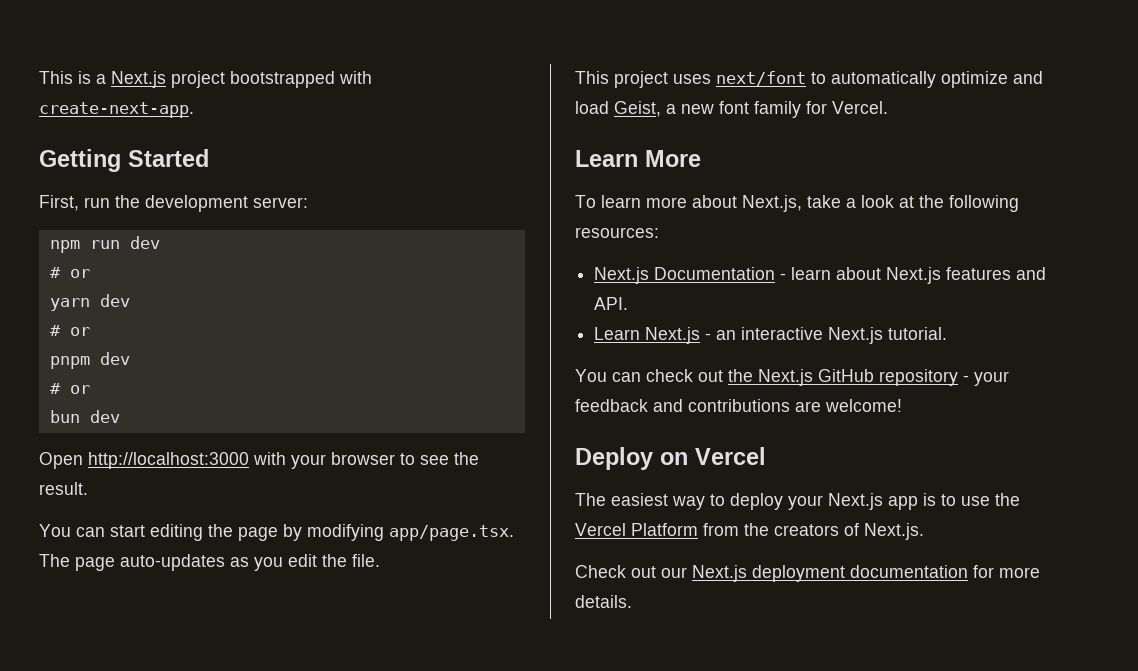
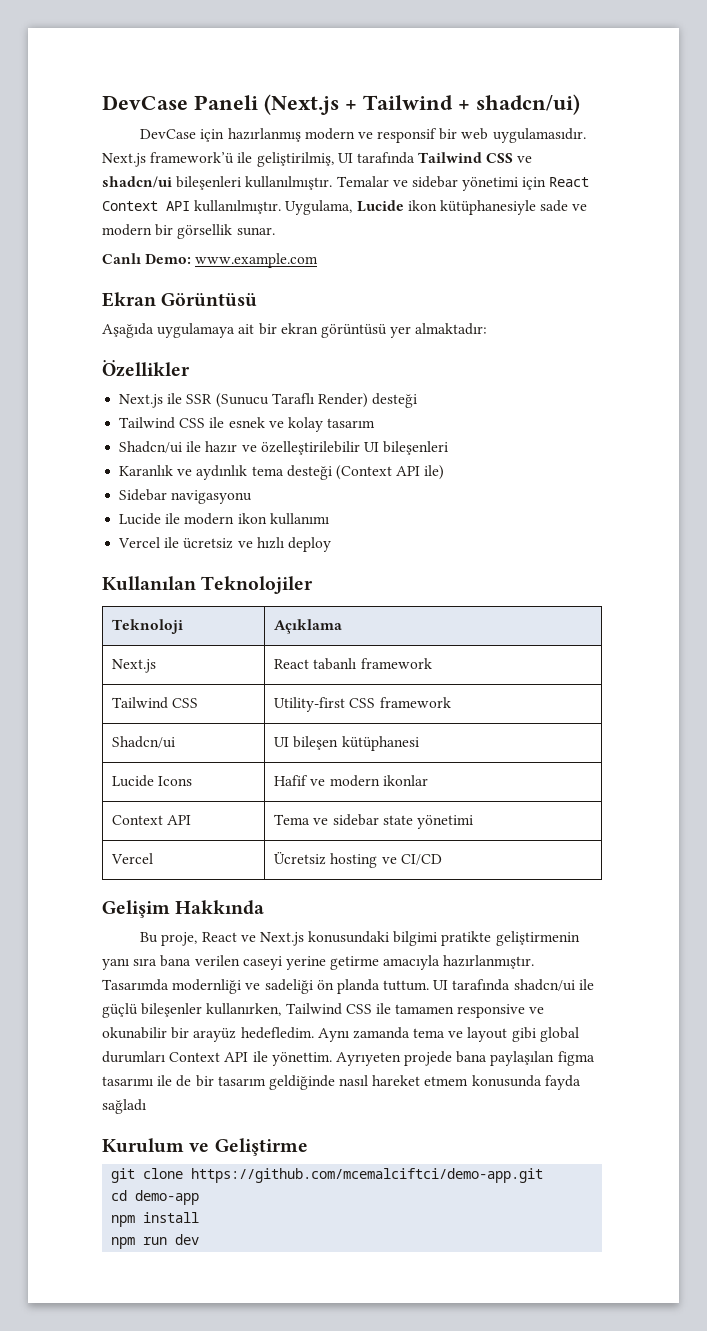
[39,71,372,88] [39,102,194,118] [39,149,209,172] [39,195,308,212] [49,236,160,253] [49,267,90,278] [49,294,130,311] [49,325,90,336] [49,352,130,369] [49,383,90,394] [49,410,120,423] [39,452,479,469] [39,482,88,495] [39,524,514,541] [39,554,380,571] [575,71,1043,88] [575,101,888,118] [575,150,701,167] [575,195,1019,212] [575,227,659,238] [594,267,1047,284] [594,297,629,310] [594,327,948,344] [575,369,1009,386] [575,399,902,412] [575,447,766,470] [575,493,1020,510] [575,523,924,540] [575,565,1040,582] [575,595,632,608] This is a Next.js project bootstrapped with create-next-app. // Getting Started // First, run the development server: // npm run dev // # or // yarn dev // # or // pnpm dev // # or // bun dev // Open http://localhost:3000 with your browser to see the result. // You can start editing the page by modifying app/page.tsx. The page auto-updates as you edit the file. // This project uses next/font to automatically optimize and load Geist, a new font family for Vercel. // Learn More // To learn more about Next.js, take a look at the following resources: // Next.js Documentation - learn about Next.js features and API. // Learn Next.js - an interactive Next.js tutorial. // You can check out the Next.js GitHub repository - your feedback and contributions are welcome! // Deploy on Vercel // The easiest way to deploy your Next.js app is to use the Vercel Platform from the creators of Next.js. // Check out our Next.js deployment documentation for more details. -> [102,94,580,115] [140,128,586,143] [102,152,533,167] [102,176,590,191] [102,200,588,215] [102,224,275,239] [102,253,319,268] [102,292,258,307] [102,323,488,338] [102,360,190,377] [119,393,418,408] [119,417,376,432] [119,441,449,455] [119,465,445,480] [119,489,253,504] [119,513,329,525] [118,537,331,552] [102,576,314,594] [112,619,184,634] [274,619,343,634] [112,659,157,673] [274,658,432,670] [112,697,199,709] [274,697,451,712] [112,736,176,748] [274,736,419,751] [112,775,193,787] [274,775,428,787] [112,815,192,825] [274,814,473,829] [111,853,154,864] [274,852,442,868] [102,900,265,918] [140,931,580,946] [102,955,535,970] [102,979,594,994] [102,1003,545,1018] [102,1027,579,1042] [102,1051,595,1066] [102,1075,581,1090] [102,1099,146,1114] [102,1138,308,1156] [111,1168,544,1183] [111,1190,200,1205] [111,1212,200,1227] [111,1234,200,1249] DevCase Paneli (Next.js + Tailwind + shadcn/ui) // DevCase için hazırlanmış modern ve responsif bir web uygulamasıdır. Next.js framework’ü ile geliştirilmiş, UI tarafında Tailwind CSS ve shadcn/ui bileşenleri kullanılmıştır. Temalar ve sidebar yönetimi için React Context API kullanılmıştır. Uygulama, Lucide ikon kütüphanesiyle sade ve modern bir görsellik sunar. // Canlı Demo: www.example.com // Ekran Görüntüsü // Aşağıda uygulamaya ait bir ekran görüntüsü yer almaktadır: // Özellikler // Next.js ile SSR (Sunucu Taraflı Render) desteği // Tailwind CSS ile esnek ve kolay tasarım // Shadcn/ui ile hazır ve özelleştirilebilir UI bileşenleri // Karanlık ve aydınlık tema desteği (Context API ile) // Sidebar navigasyonu // Lucide ile modern ikon kullanımı // Vercel ile ücretsiz ve hızlı deploy // Kullanılan Teknolojiler // Teknoloji | Açıklama // Next.js | React tabanlı framework // Tailwind CSS | Utility-first CSS framework // Shadcn/ui | UI bileşen kütüphanesi // Lucide Icons | Hafif ve modern ikonlar // Context API | Tema ve sidebar state yönetimi // Vercel | Ücretsiz hosting ve CI/CD // Gelişim Hakkında // Bu proje, React ve Next.js konusundaki bilgimi pratikte geliştirmenin yanı sıra bana verilen caseyi yerine getirme amacıyla hazırlanmıştır. Tasarımda modernliği ve sadeliği ön planda tuttum. UI tarafında shadcn/ui ile güçlü bileşenler kullanırken, Tailwind CSS ile tamamen responsive ve okunabilir bir arayüz hedefledim. Aynı zamanda tema ve layout gibi global durumları Context API ile yönettim. Ayrıyeten projede bana paylaşılan figma tasarımı ile de bir tasarım geldiğinde nasıl hareket etmem konusunda fayda sağladı // Kurulum ve Geliştirme // git clone https://github.com/mcemalciftci/demo-app.git // cd demo-app // npm install // npm run dev

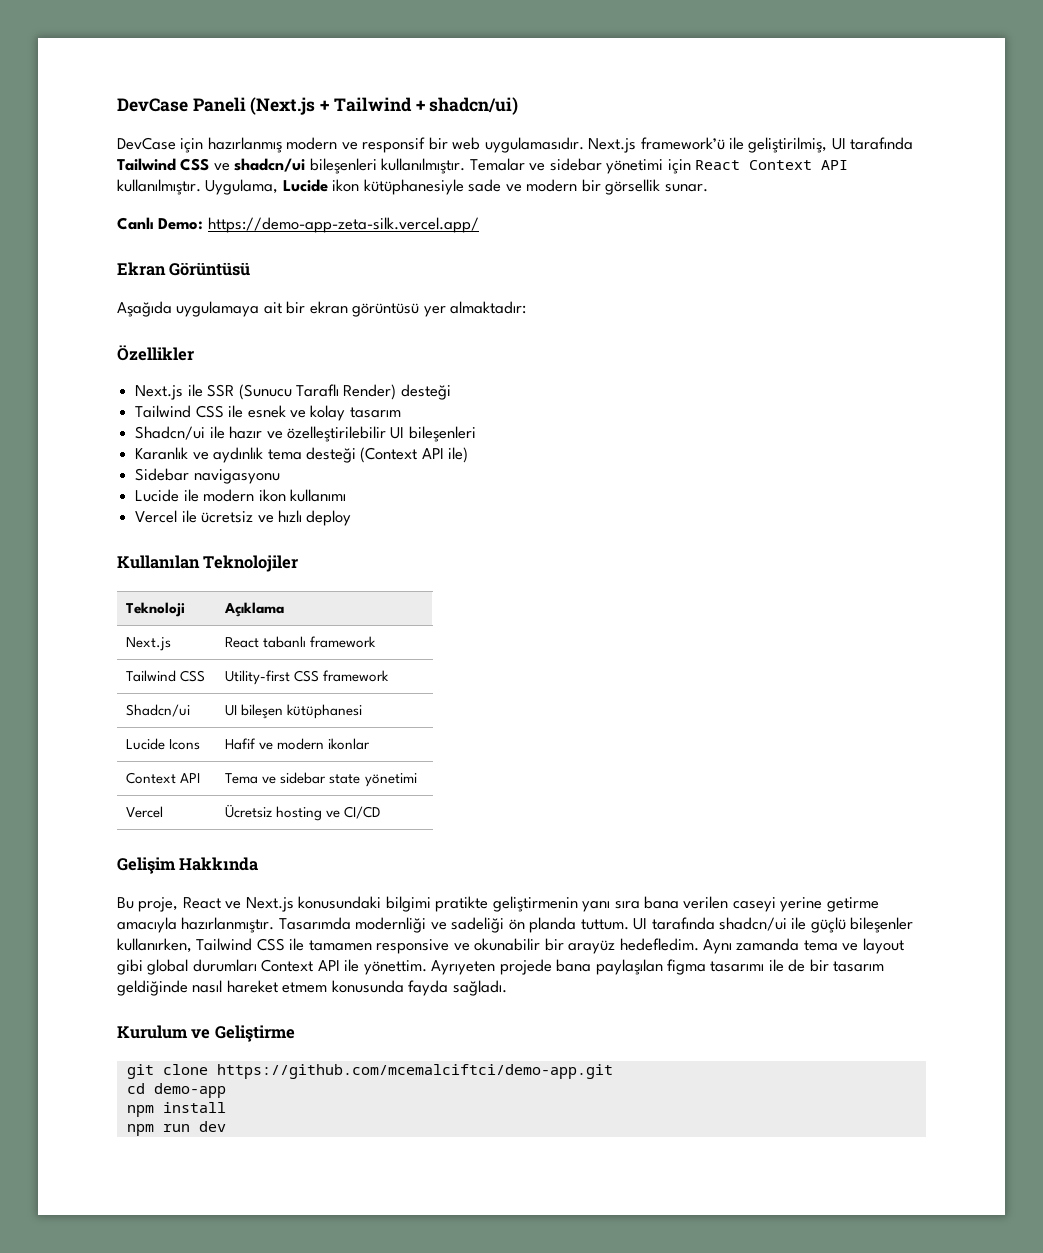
[195,253,319,268] www.example.com -> [207,217,479,233] https://demo-app-zeta-silk.vercel.app/
[102,1099,146,1114] sağladı -> [452,980,507,996] sağladı.

